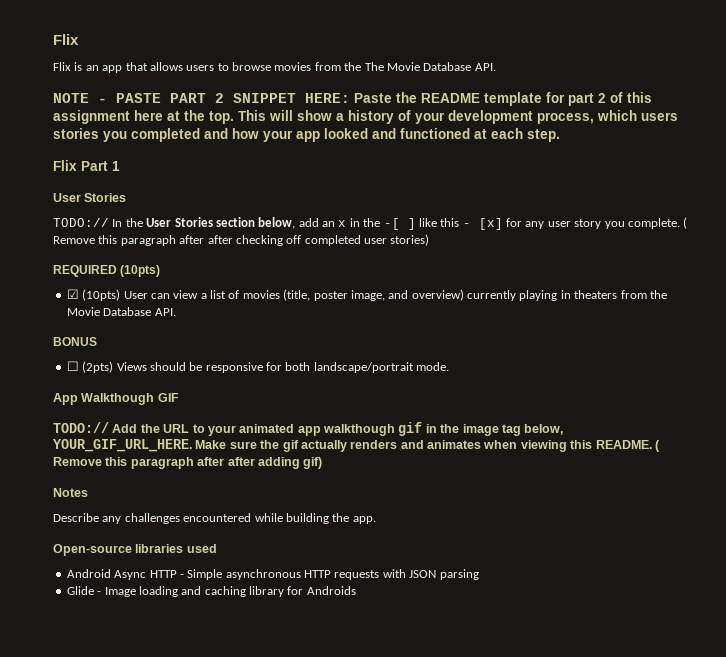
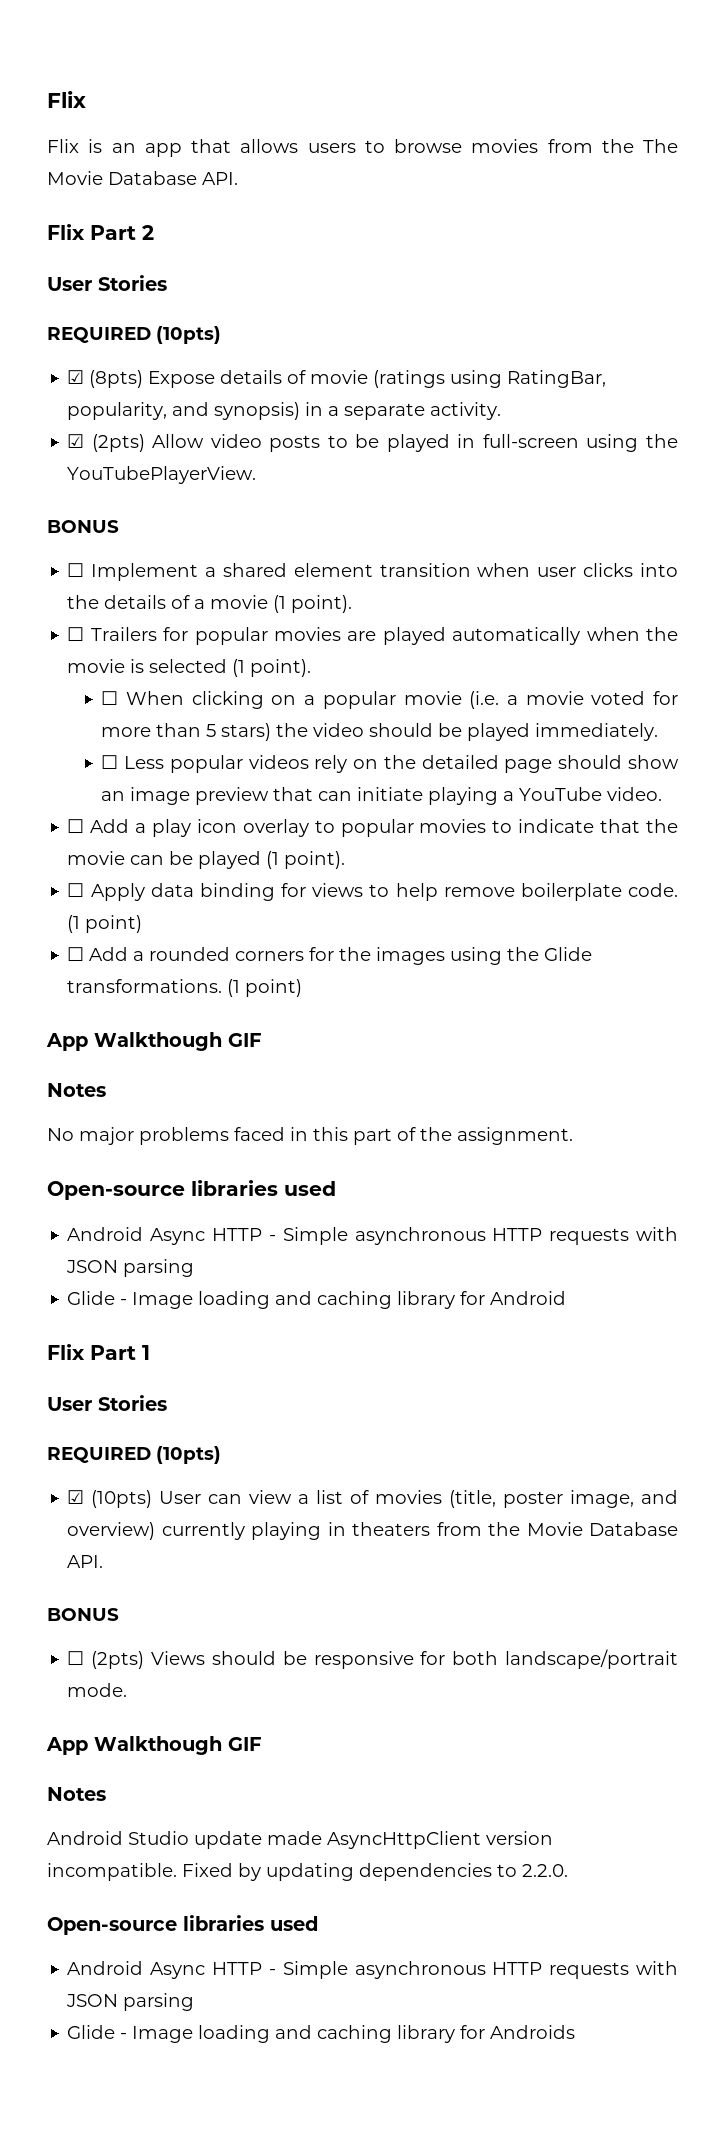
[53,92,652,106] [53,110,678,124] [53,128,560,142] NOTE - PASTE PART 2 SNIPPET HERE: Paste the README template for part 2 of this assignment here at the top. This will show a history of your development process, which users stories you completed and how your app looked and functioned at each step. -> [47,224,154,240] [47,275,167,291] [47,326,221,344] [67,370,607,388] [67,402,502,420] [67,434,678,452] [67,466,257,484] [47,520,119,533] [67,563,679,581] [67,595,353,613] [67,627,678,645] [67,659,312,677] [101,691,678,709] [101,723,659,741] [101,755,679,773] [101,787,663,805] [67,819,678,837] [67,851,346,869] [67,883,678,901] [67,915,143,933] [67,947,593,965] [67,979,303,997] [46,1032,261,1051] [47,1083,106,1097] [47,1127,573,1145] [47,1180,336,1200] [67,1227,678,1245] [66,1259,195,1277] [67,1291,567,1309] Flix Part 2 // User Stories // REQUIRED (10pts) // ☑ (8pts) Expose details of movie (ratings using RatingBar, popularity, and synopsis) in a separate activity. // ☑ (2pts) Allow video posts to be played in full-screen using the YouTubePlayerView. // BONUS // ☐ Implement a shared element transition when user clicks into the details of a movie (1 point). // ☐ Trailers for popular movies are played automatically when the movie is selected (1 point). // ☐ When clicking on a popular movie (i.e. a movie voted for more than 5 stars) the video should be played immediately. // ☐ Less popular videos rely on the detailed page should show an image preview that can initiate playing a YouTube video. // ☐ Add a play icon overlay to popular movies to indicate that the movie can be played (1 point). // ☐ Apply data binding for views to help remove boilerplate code. (1 point) // ☐ Add a rounded corners for the images using the Glide transformations. (1 point) // App Walkthough GIF // Notes // No major problems faced in this part of the assignment. // Open-source libraries used // Android Async HTTP - Simple asynchronous HTTP requests with JSON parsing // Glide - Image loading and caching library for Android
[53,217,688,230] [53,234,430,246] // TODO:// In the User Stories section below, add an x in the -[ ] like this - [x] for any user story you complete. ( Remove this paragraph after after checking off completed user stories) -> (167, 1403) none
[53,422,564,436] [53,439,660,452] [53,457,323,469] [53,488,88,497] [53,513,376,524] TODO:// Add the URL to your animated app walkthough gif in the image tag below, YOUR_GIF_URL_HERE. Make sure the gif actually renders and animates when viewing this README. ( Remove this paragraph after after adding gif) // Notes // Describe any challenges encountered while building the app. -> [47,1787,106,1801] [47,1831,553,1849] [47,1863,568,1881] Notes // Android Studio update made AsyncHttpClient version incompatible. Fixed by updating dependencies to 2.2.0.

